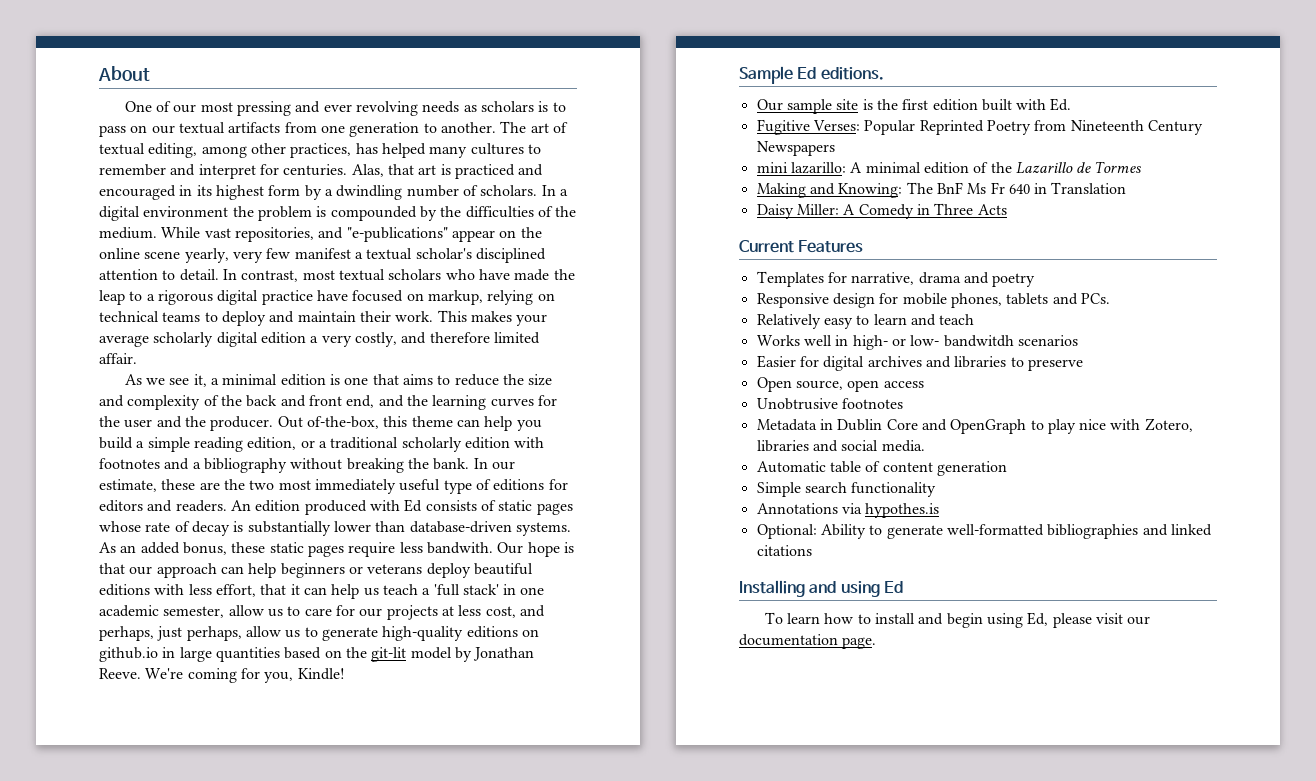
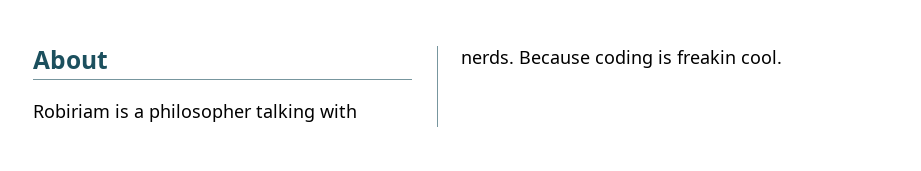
[124,101,566,116] [99,121,568,137] [99,143,541,158] [99,164,544,179] [99,185,568,200] [99,206,577,221] [99,227,542,242] [99,248,546,263] [99,269,575,282] [99,290,555,305] [99,310,548,326] [99,332,540,347] [99,353,137,364] [124,374,553,387] [99,395,557,410] [99,416,542,431] [99,437,545,452] [99,458,515,473] [99,479,568,494] [99,499,573,515] [99,521,571,536] [99,542,574,557] [99,563,533,578] [99,584,545,599] [99,605,545,620] [99,626,539,641] [99,647,535,662] [99,668,345,683] [739,66,884,84] [756,98,1072,114] [756,119,1203,135] [756,141,835,156] [756,161,1143,174] [756,182,1127,198] [756,203,1007,219] [739,240,864,253] [756,271,1036,287] [756,293,1110,308] [756,314,975,329] [756,335,1078,350] [756,355,1083,371] [756,377,924,392] [756,398,903,410] [756,418,1193,434] [756,440,925,452] [756,461,1007,476] [756,482,937,497] [756,503,940,518] [756,524,1212,539] [756,545,812,556] [739,580,903,597] [764,612,1151,628] [739,634,877,649] One of our most pressing and ever revolving needs as scholars is to pass on our textual artifacts from one generation to another. The art of textual editing, among other practices, has helped many cultures to remember and interpret for centuries. Alas, that art is practiced and encouraged in its highest form by a dwindling number of scholars. In a digital environment the problem is compounded by the difficulties of the medium. While vast repositories, and "e-publications" appear on the online scene yearly, very few manifest a textual scholar's disciplined attention to detail. In contrast, most textual scholars who have made the leap to a rigorous digital practice have focused on markup, relying on technical teams to deploy and maintain their work. This makes your average scholarly digital edition a very costly, and therefore limited affair. // As we see it, a minimal edition is one that aims to reduce the size and complexity of the back and front end, and the learning curves for the user and the producer. Out of-the-box, this theme can help you build a simple reading edition, or a traditional scholarly edition with footnotes and a bibliography without breaking the bank. In our estimate, these are the two most immediately useful type of editions for editors and readers. An edition produced with Ed consists of static pages whose rate of decay is substantially lower than database-driven systems. As an added bonus, these static pages require less bandwith. Our hope is that our approach can help beginners or veterans deploy beautiful editions with less effort, that it can help us teach a 'full stack' in one academic semester, allow us to care for our projects at less cost, and perhaps, just perhaps, allow us to generate high-quality editions on github.io in large quantities based on the git-lit model by Jonathan Reeve. We're coming for you, Kindle! // Sample Ed editions. // Our sample site is the first edition built with Ed. // Fugitive Verses: Popular Reprinted Poetry from Nineteenth Century Newspapers // mini lazarillo: A minimal edition of the Lazarillo de Tormes // Making and Knowing: The BnF Ms Fr 640 in Translation // Daisy Miller: A Comedy in Three Acts // Current Features // Templates for narrative, drama and poetry // Responsive design for mobile phones, tablets and PCs. // Relatively easy to learn and teach // Works well in high- or low- bandwitdh scenarios // Easier for digital archives and libraries to preserve // Open source, open access // Unobtrusive footnotes // Metadata in Dublin Core and OpenGraph to play nice with Zotero, libraries and social media. // Automatic table of content generation // Simple search functionality // Annotations via hypothes.is // Optional: Ability to generate well-formatted bibliographies and linked citations // Installing and using Ed // To learn how to install and begin using Ed, please visit our documentation page. -> [33,104,357,122] [461,50,782,68] Robiriam is a philosopher talking with nerds. Because coding is freakin cool.

